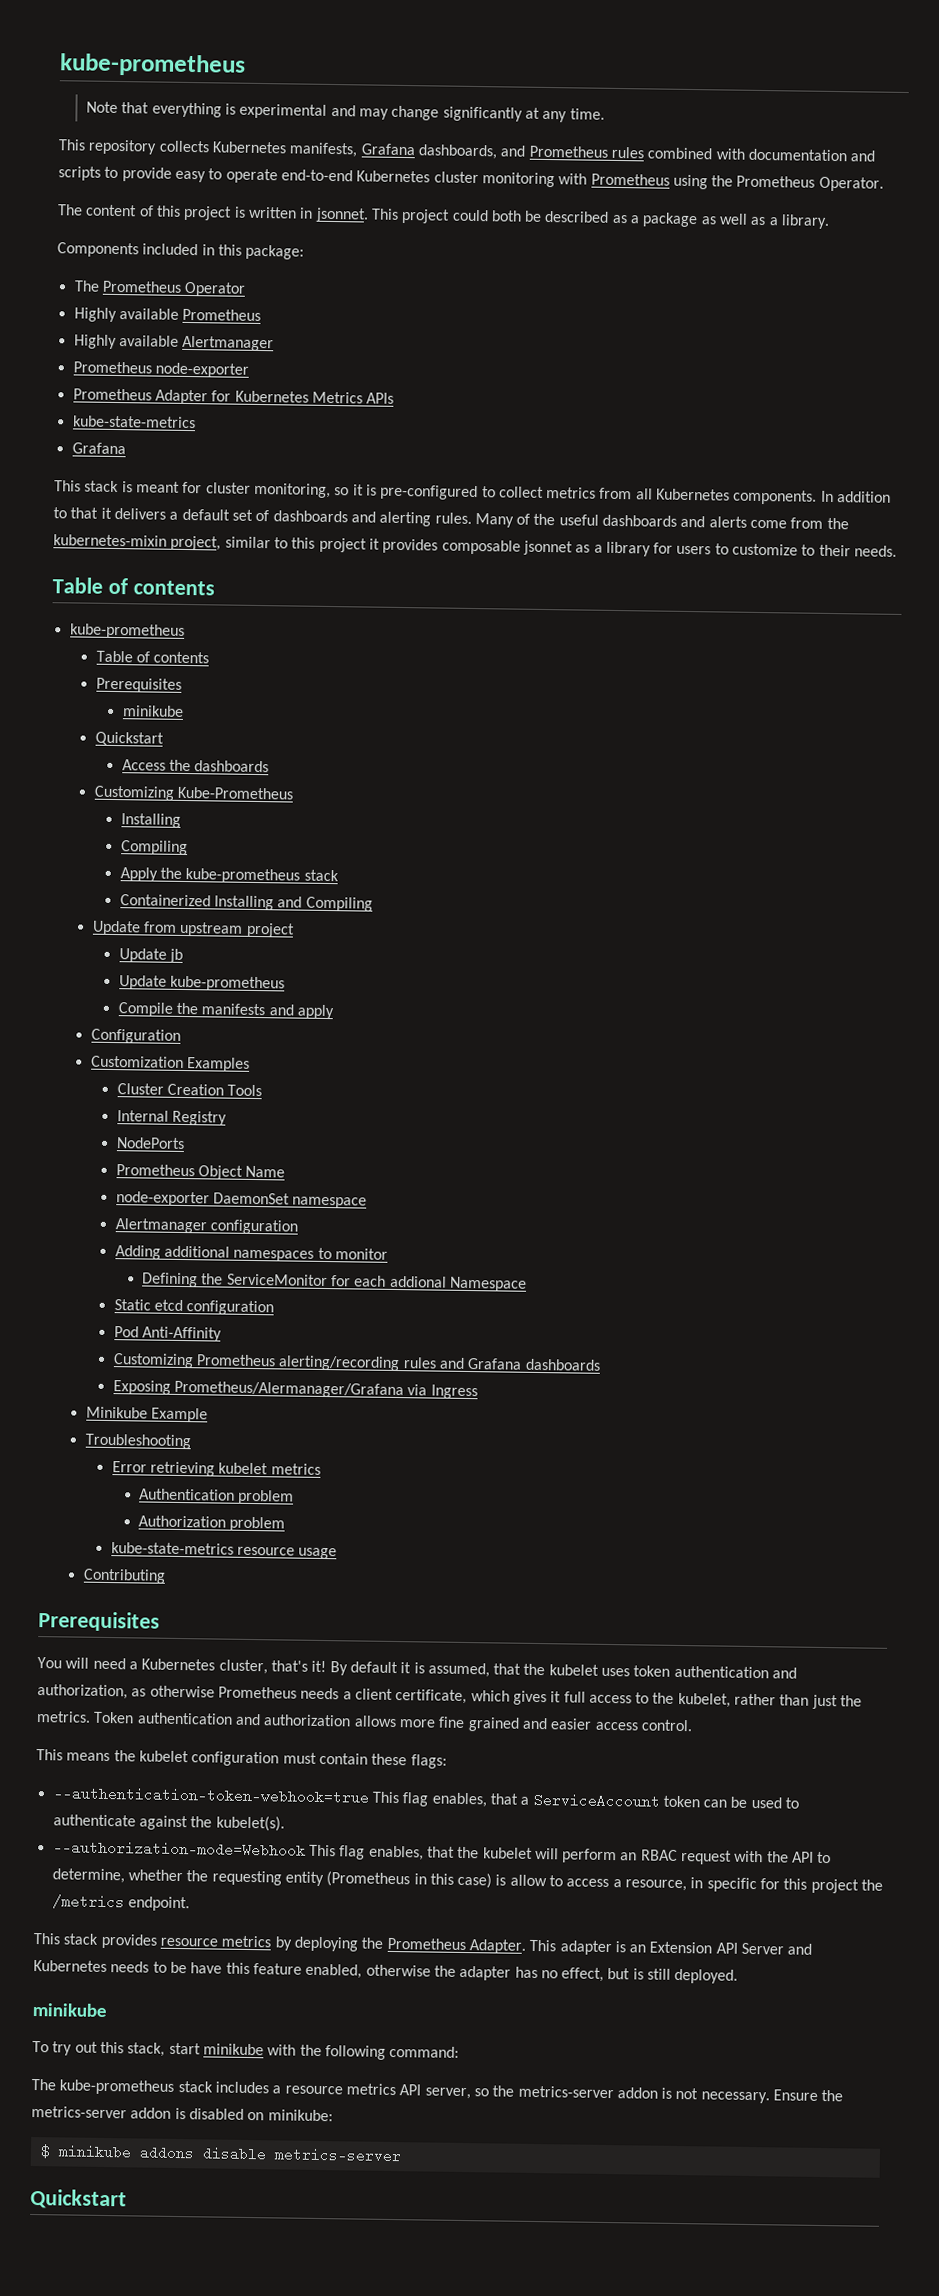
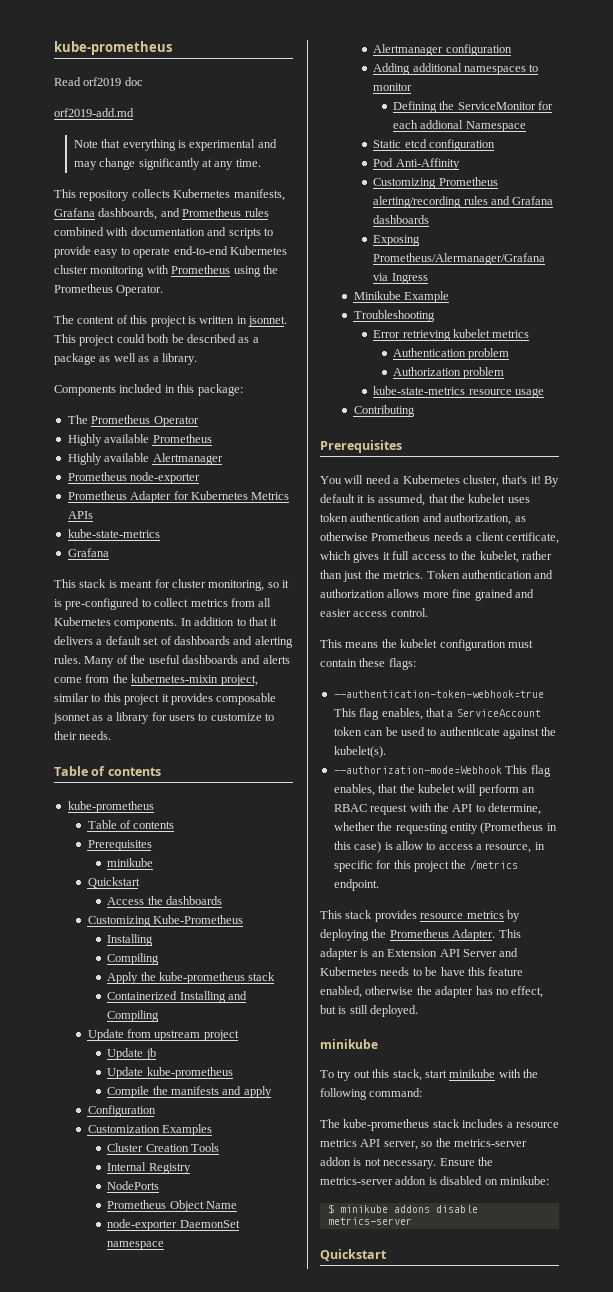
[59,53,246,77] kube-prometheus -> [54,41,172,55] [54,77,143,86] [54,108,134,117] kube-prometheus // Read orf2019 doc // orf2019-add.md

